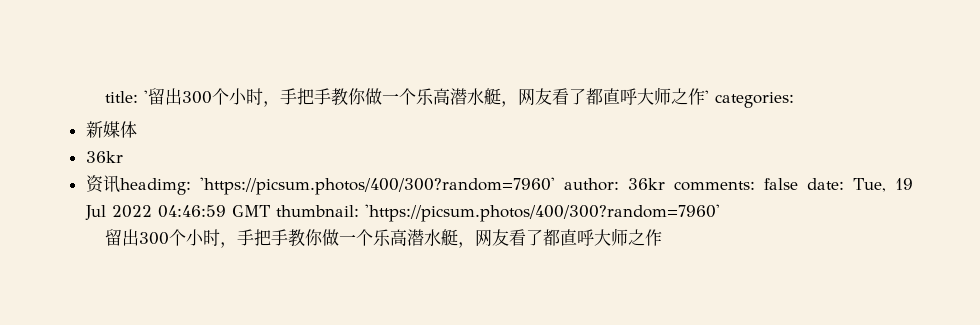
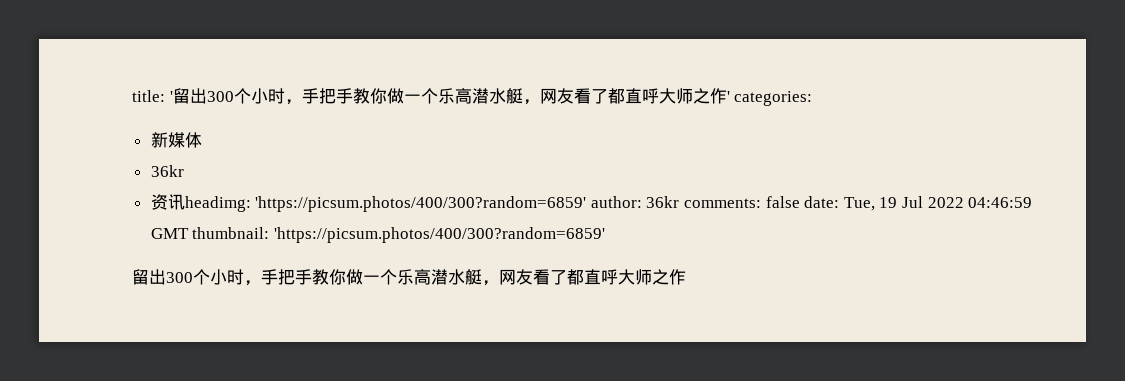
[199,177,555,195] 'https://picsum.photos/400/300?random=7960' -> [255,196,587,212] 'https://picsum.photos/400/300?random=6859'
[364,204,720,222] 'https://picsum.photos/400/300?random=7960' -> [273,227,605,243] 'https://picsum.photos/400/300?random=6859'

